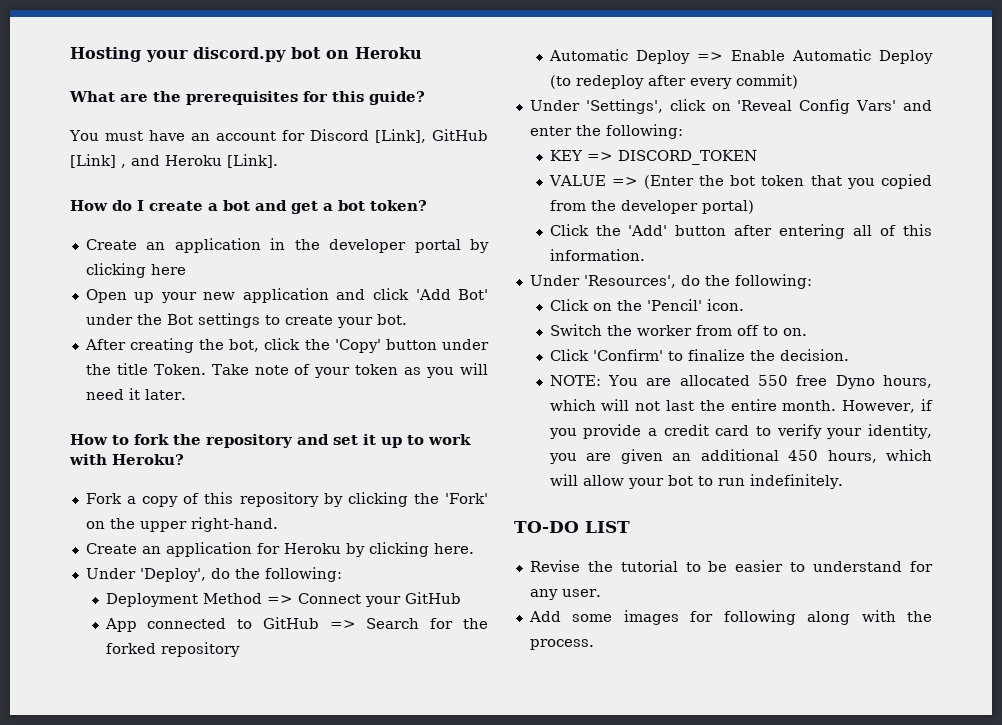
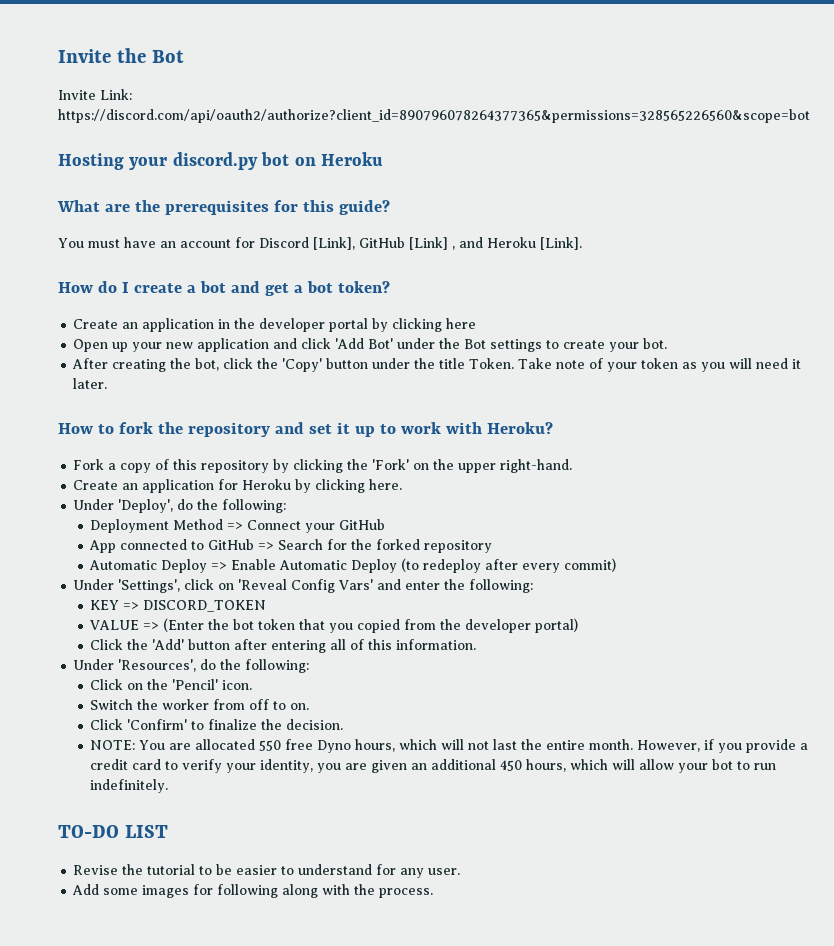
(70, 54) none -> [58,48,184,63] [58,89,132,100] [58,109,810,123] Invite the Bot // Invite Link: https://discord.com/api/oauth2/authorize?client_id=890796078264377365&permissions=328565226560&scope=bot //

